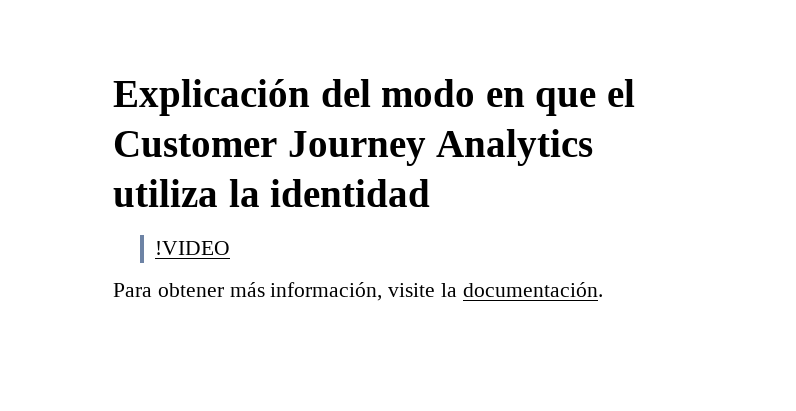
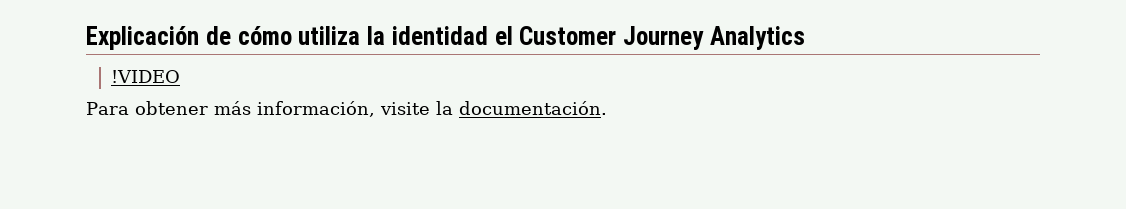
[320,79,597,116] del modo en que -> [205,26,488,45] de cómo utiliza la identidad
[113,179,431,207] utiliza la identidad -> (805, 38) none

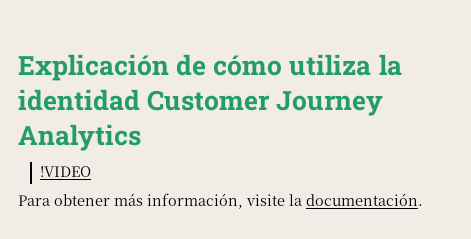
[494,26,513,45] el -> (140, 100) none

